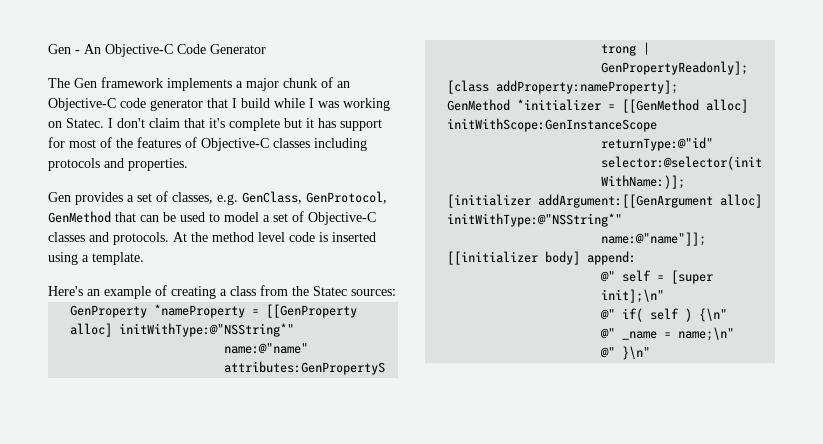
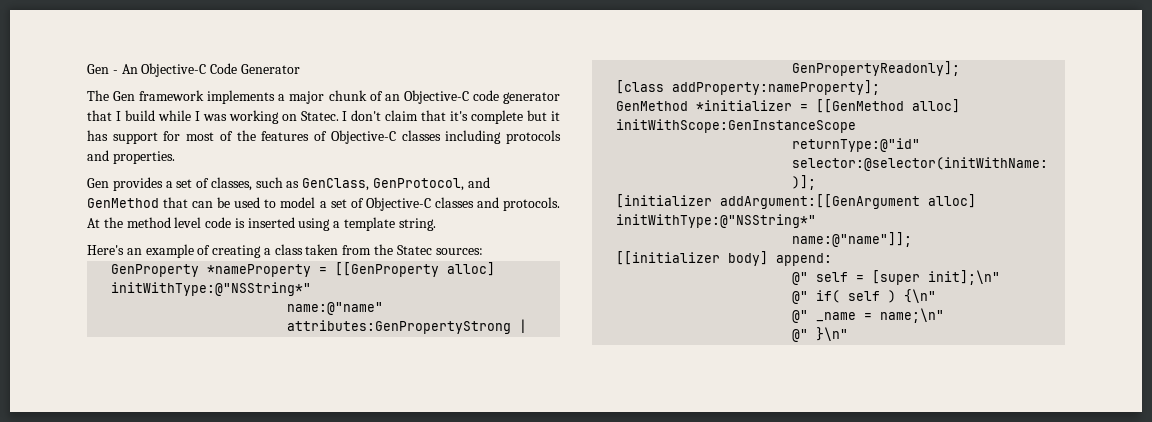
[217,194,238,205] e.g. -> [255,177,300,188] such as
(387, 197) none -> [467,177,490,188] and
[92,252,144,265] template. -> [344,217,436,231] template string.
(256, 291) none -> [305,244,339,255] taken

